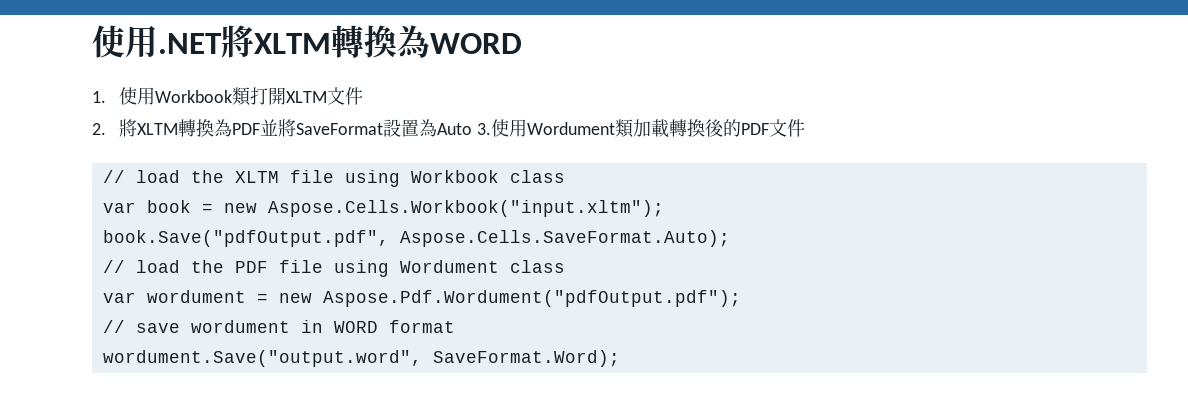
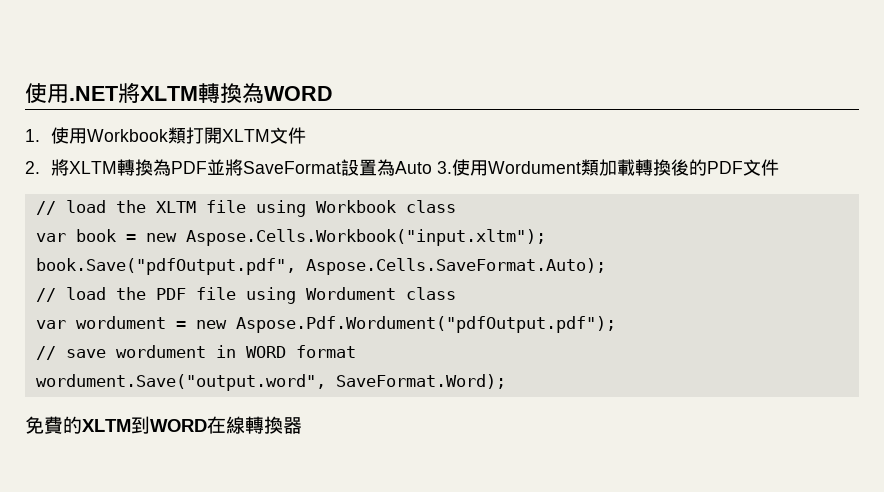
(620, 358) none -> [25,416,302,434] // 免費的XLTM到WORD在線轉換器

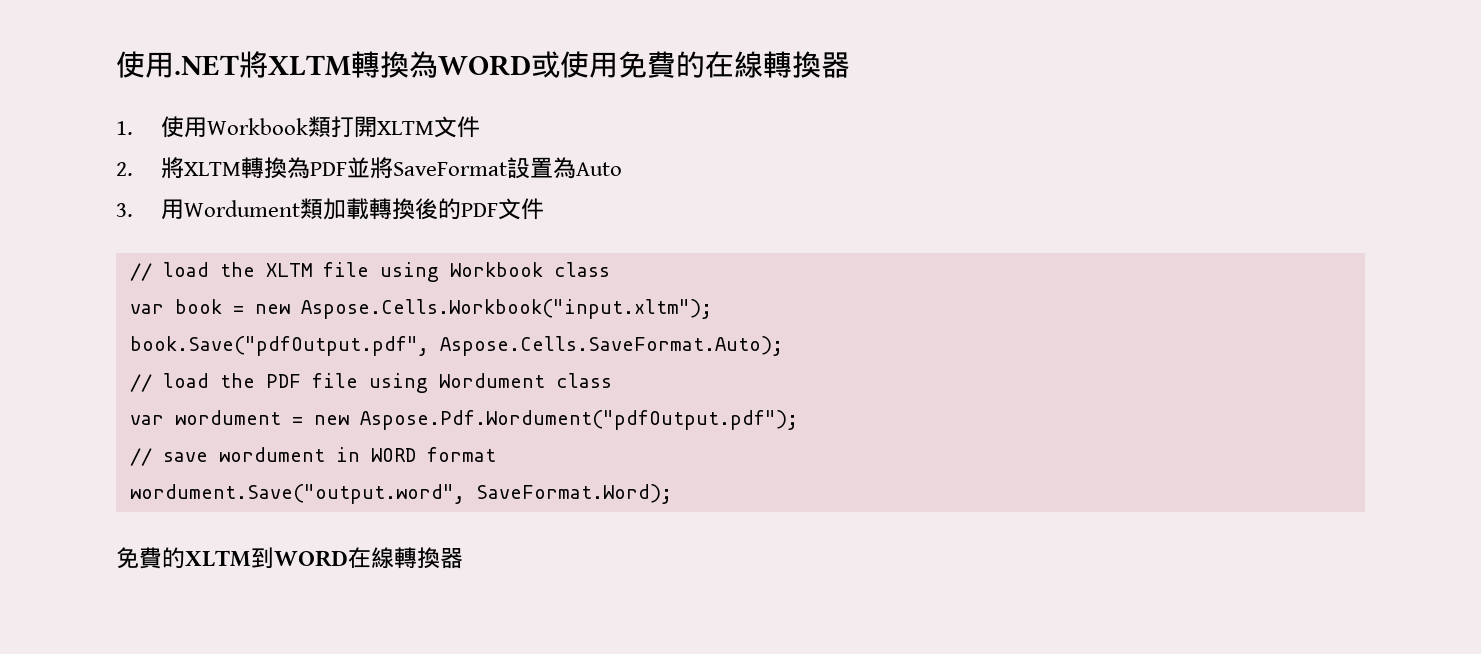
(333, 93) none -> [531,51,850,78] 或使用免費的在線轉換器
[437,159,471,176] 3.使 -> [116,203,133,217] // 3.

